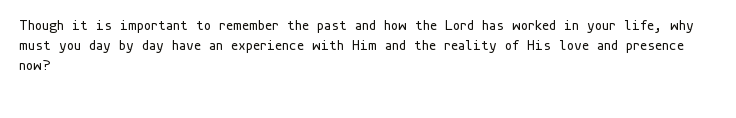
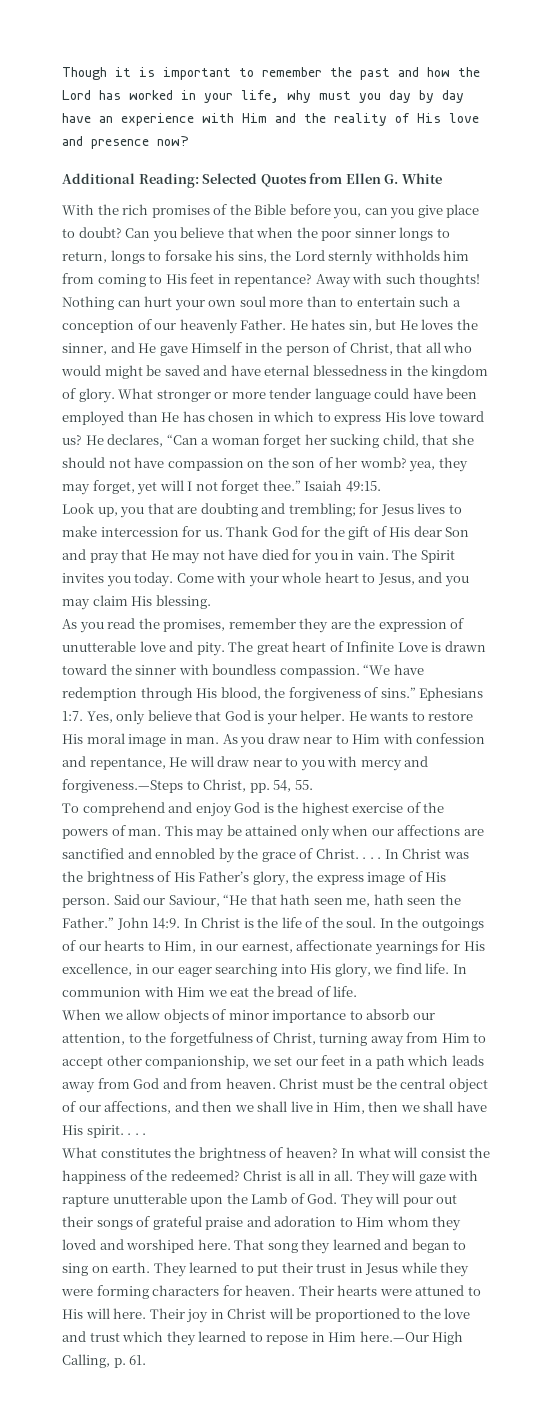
(51, 65) none -> [62,173,442,188] [62,204,480,219] [62,227,450,242] [62,250,470,265] [62,273,481,288] [62,296,461,311] [62,319,478,334] [62,342,473,356] [61,365,489,379] [62,388,478,403] [62,411,484,426] [62,434,474,448] [62,457,468,472] [62,480,381,495] [62,503,462,518] [62,526,470,540] [62,549,455,564] [62,572,469,587] [62,595,211,610] [62,618,465,633] [62,641,486,656] [62,664,424,678] [62,687,484,701] [62,710,474,725] [62,733,486,748] [62,756,429,771] [62,779,313,793] [62,802,445,817] [62,825,484,840] [62,848,469,863] [62,871,447,886] [62,894,461,908] [62,917,484,931] [62,940,485,955] [62,963,467,978] [62,986,358,997] [62,1009,435,1024] [62,1032,487,1047] [62,1055,484,1069] [62,1078,488,1093] [62,1101,487,1114] [62,1125,147,1138] [62,1147,491,1161] [62,1170,479,1185] [62,1193,458,1208] [62,1216,462,1231] [62,1239,467,1254] [62,1262,470,1277] [61,1285,481,1299] [62,1308,471,1323] [62,1331,464,1346] [62,1354,147,1368] // Additional Reading: Selected Quotes from Ellen G. White // With the rich promises of the Bible before you, can you give place to doubt? Can you believe that when the poor sinner longs to return, longs to forsake his sins, the Lord sternly withholds him from coming to His feet in repentance? Away with such thoughts! Nothing can hurt your own soul more than to entertain such a conception of our heavenly Father. He hates sin, but He loves the sinner, and He gave Himself in the person of Christ, that all who would might be saved and have eternal blessedness in the kingdom of glory. What stronger or more tender language could have been employed than He has chosen in which to express His love toward us? He declares, “Can a woman forget her sucking child, that she should not have compassion on the son of her womb? yea, they may forget, yet will I not forget thee.” Isaiah 49:15. // Look up, you that are doubting and trembling; for Jesus lives to make intercession for us. Thank God for the gift of His dear Son and pray that He may not have died for you in vain. The Spirit invites you today. Come with your whole heart to Jesus, and you may claim His blessing. // As you read the promises, remember they are the expression of unutterable love and pity. The great heart of Infinite Love is drawn toward the sinner with boundless compassion. “We have redemption through His blood, the forgiveness of sins.” Ephesians 1:7. Yes, only believe that God is your helper. He wants to restore His moral image in man. As you draw near to Him with confession and repentance, He will draw near to you with mercy and forgiveness.—Steps to Christ, pp. 54, 55. // To comprehend and enjoy God is the highest exercise of the powers of man. This may be attained only when our affections are sanctified and ennobled by the grace of Christ. . . . In Christ was the brightness of His Father’s glory, the express image of His person. Said our Saviour, “He that hath seen me, hath seen the Father.” John 14:9. In Christ is the life of the soul. In the outgoings of our hearts to Him, in our earnest, affectionate yearnings for His excellence, in our eager searching into His glory, we find life. In communion with Him we eat the bread of life. // When we allow objects of minor importance to absorb our attention, to the forgetfulness of Christ, turning away from Him to accept other companionship, we set our feet in a path which leads away from God and from heaven. Christ must be the central object of our affections, and then we shall live in Him, then we shall have His spirit. . . . // What constitutes the brightness of heaven? In what will consist the happiness of the redeemed? Christ is all in all. They will gaze with rapture unutterable upon the Lamb of God. They will pour out their songs of grateful praise and adoration to Him whom they loved and worshiped here. That song they learned and began to sing on earth. They learned to put their trust in Jesus while they were forming characters for heaven. Their hearts were attuned to His will here. Their joy in Christ will be proportioned to the love and trust which they learned to repose in Him here.—Our High Calling, p. 61.

